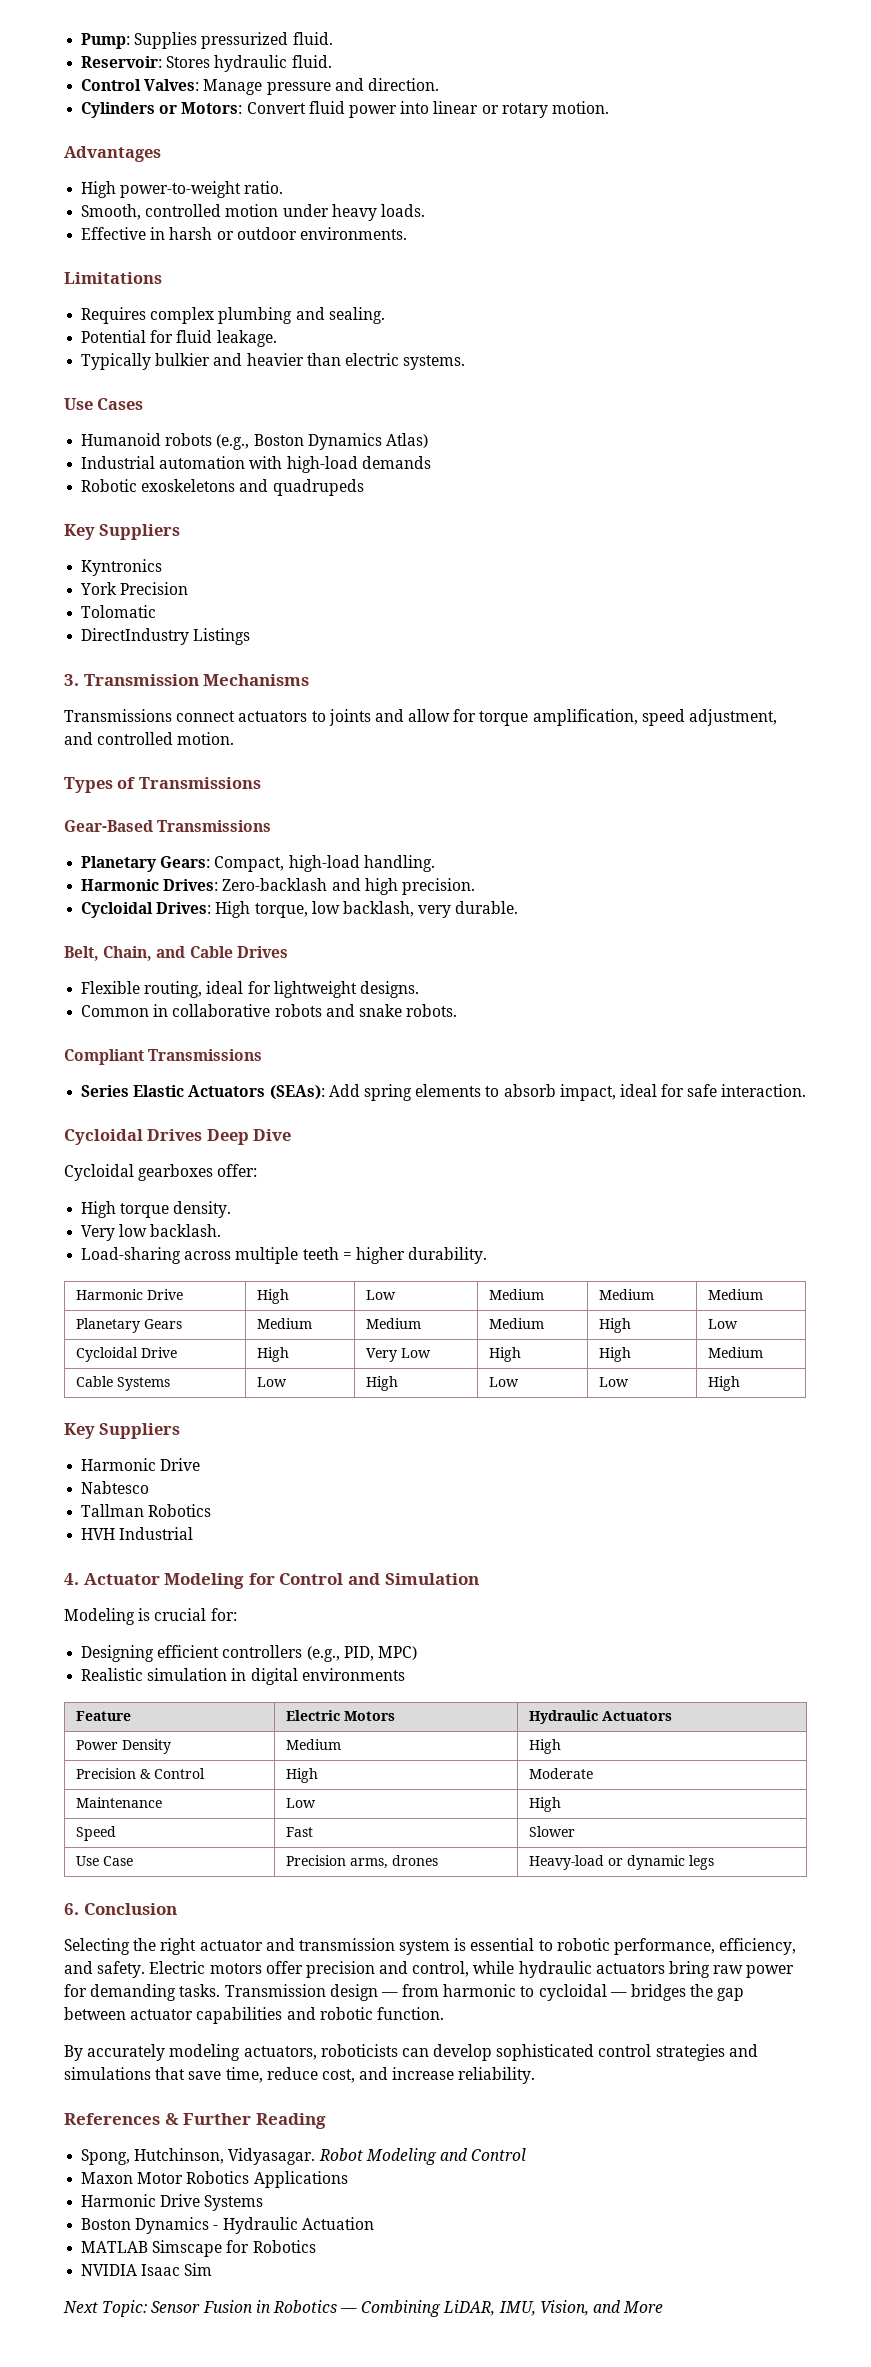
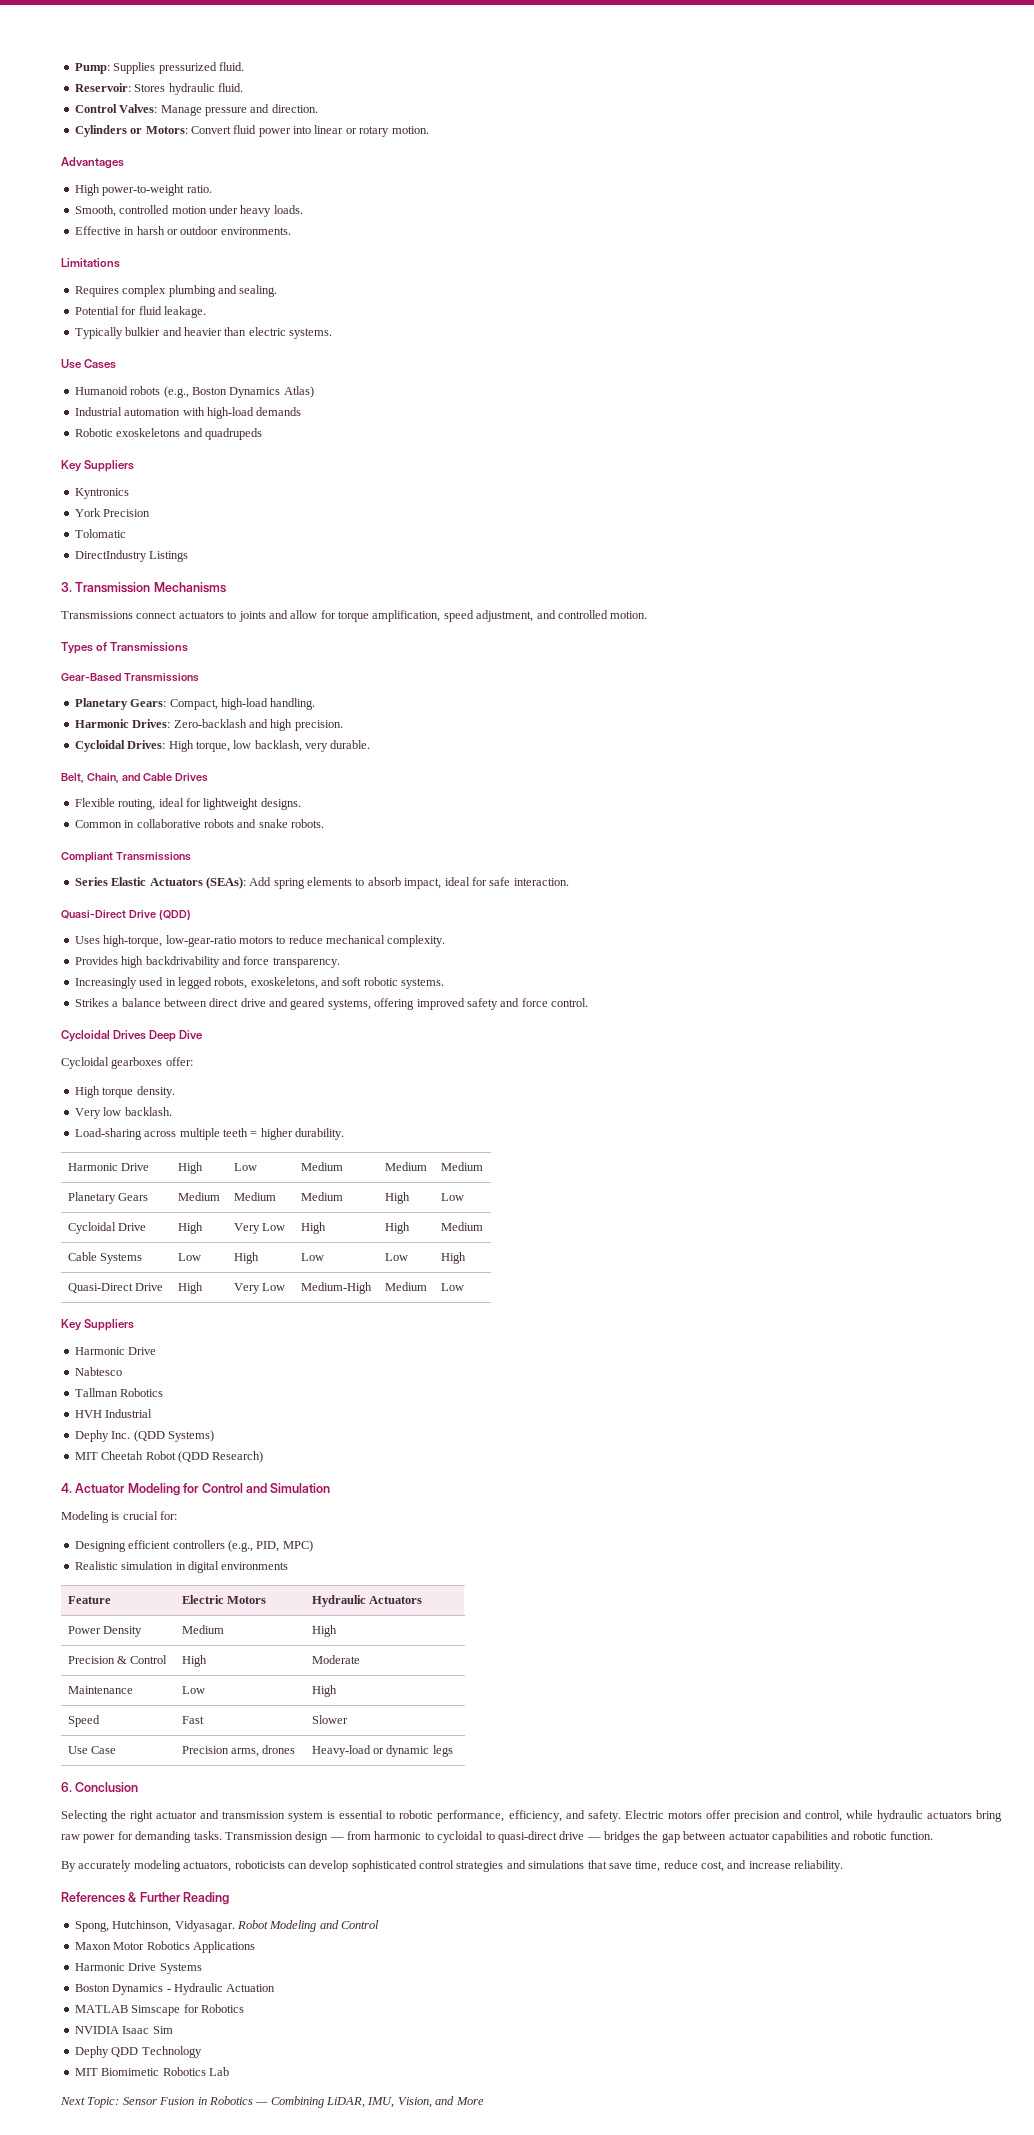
(807, 1090) none -> [61,910,191,920] [74,935,446,947] [74,956,340,968] [74,977,445,989] [74,998,588,1010] // Quasi-Direct Drive (QDD) // Uses high-torque, low-gear-ratio motors to reduce mechanical complexity. // Provides high backdrivability and force transparency. // Increasingly used in legged robots, exoskeletons, and soft robotic systems. // Strikes a balance between direct drive and geared systems, offering improved safety and force control.
(741, 1383) none -> [67,1283,163,1293] [177,1282,203,1294] [233,1283,285,1294] [300,1282,372,1294] [384,1282,427,1291] [440,1283,464,1291] // Quasi-Direct Drive | High | Very Low | Medium-High | Medium | Low
(194, 1533) none -> [74,1430,214,1442] [74,1451,264,1463] // Dephy Inc. (QDD Systems) // MIT Cheetah Robot (QDD Research)
(607, 1992) none -> [485,1831,585,1843] to quasi-direct drive
(213, 2269) none -> [74,2046,202,2058] [74,2067,229,2076] // Dephy QDD Technology // MIT Biomimetic Robotics Lab

